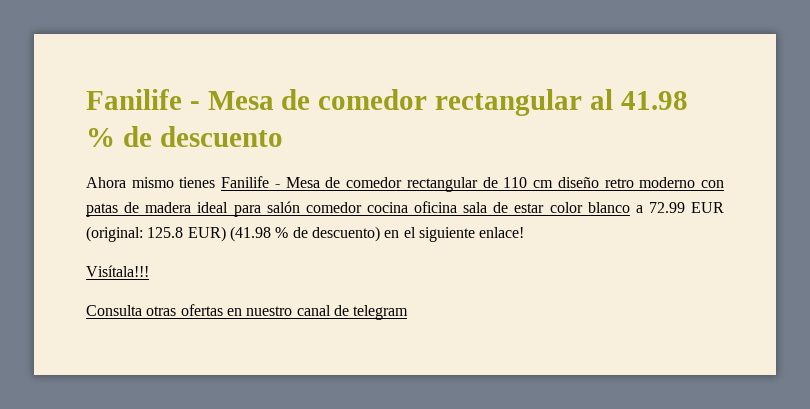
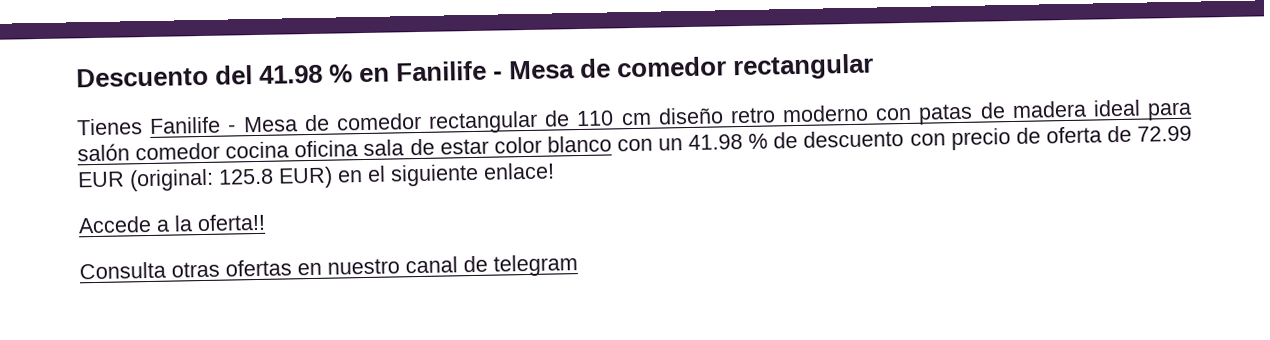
[86,89,688,116] [86,126,283,147] [86,177,216,188] Fanilife - Mesa de comedor rectangular al 41.98 % de descuento // Ahora mismo tienes -> [76,53,875,88] [76,118,143,136] Descuento del 41.98 % en Fanilife - Mesa de comedor rectangular // Tienes
[635,205,643,213] a -> [616,125,1132,152] con un 41.98 % de descuento con precio de oferta de
[229,226,380,242] (41.98 % de descuento) -> (333, 177) none
[86,265,149,277] Visítala!!! -> [78,213,266,234] Accede a la oferta!!

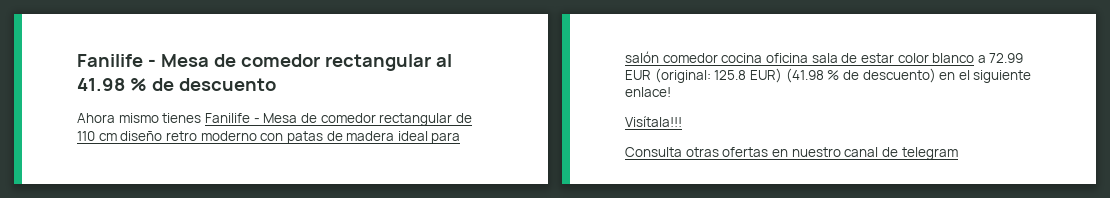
[76,53,875,88] [76,118,143,136] Descuento del 41.98 % en Fanilife - Mesa de comedor rectangular // Tienes -> [77,54,452,71] [77,78,276,91] [77,113,202,123] Fanilife - Mesa de comedor rectangular al 41.98 % de descuento // Ahora mismo tienes
[616,125,1132,152] con un 41.98 % de descuento con precio de oferta de -> [977,55,986,63] a
(333, 177) none -> [785,68,936,83] (41.98 % de descuento)
[78,213,266,234] Accede a la oferta!! -> [625,116,682,127] Visítala!!!

